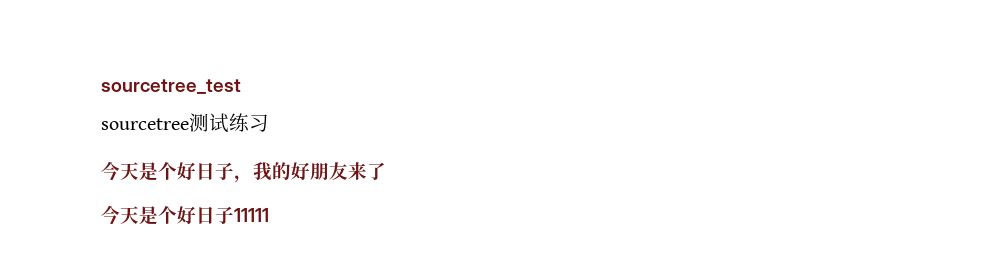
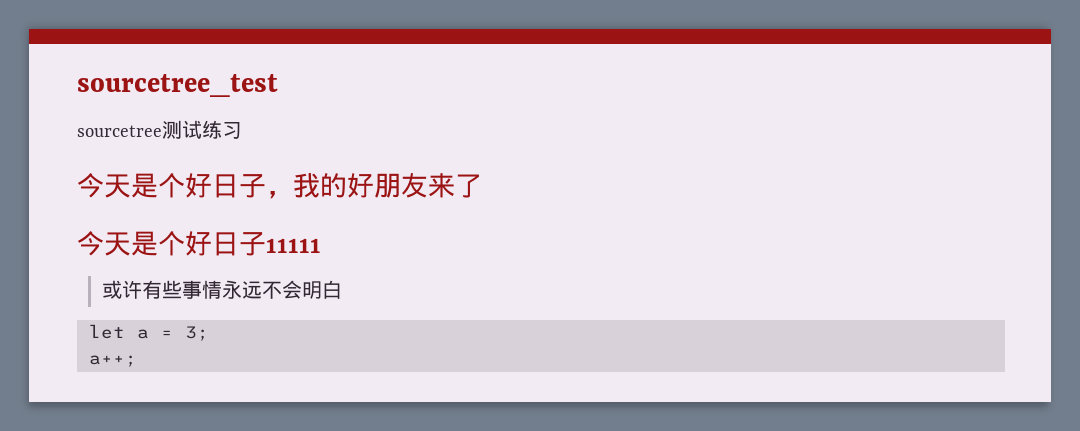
(269, 215) none -> [102,280,343,299] [89,324,209,341] [89,355,137,367] // 或许有些事情永远不会明白 // let a = 3; // a++;

